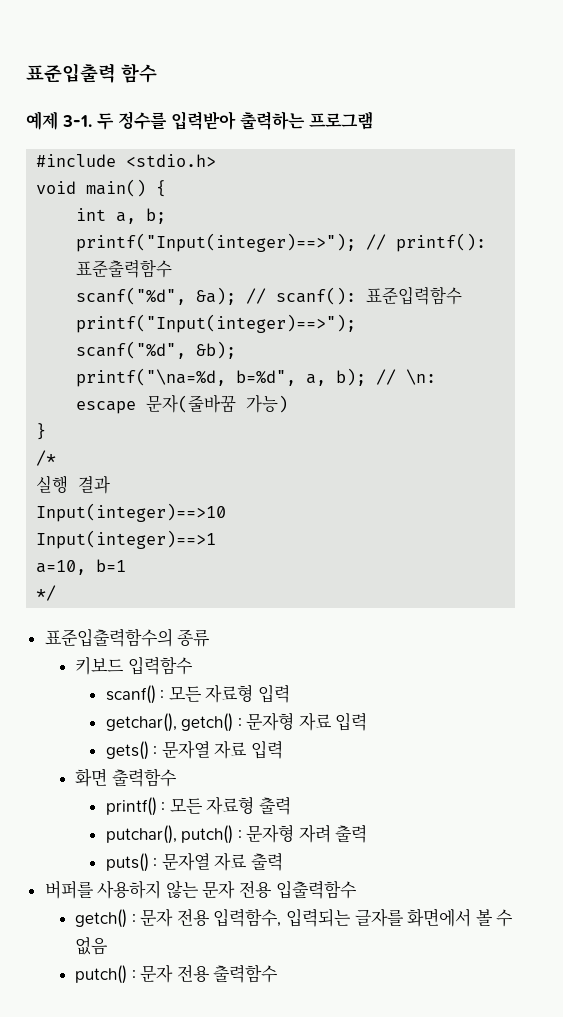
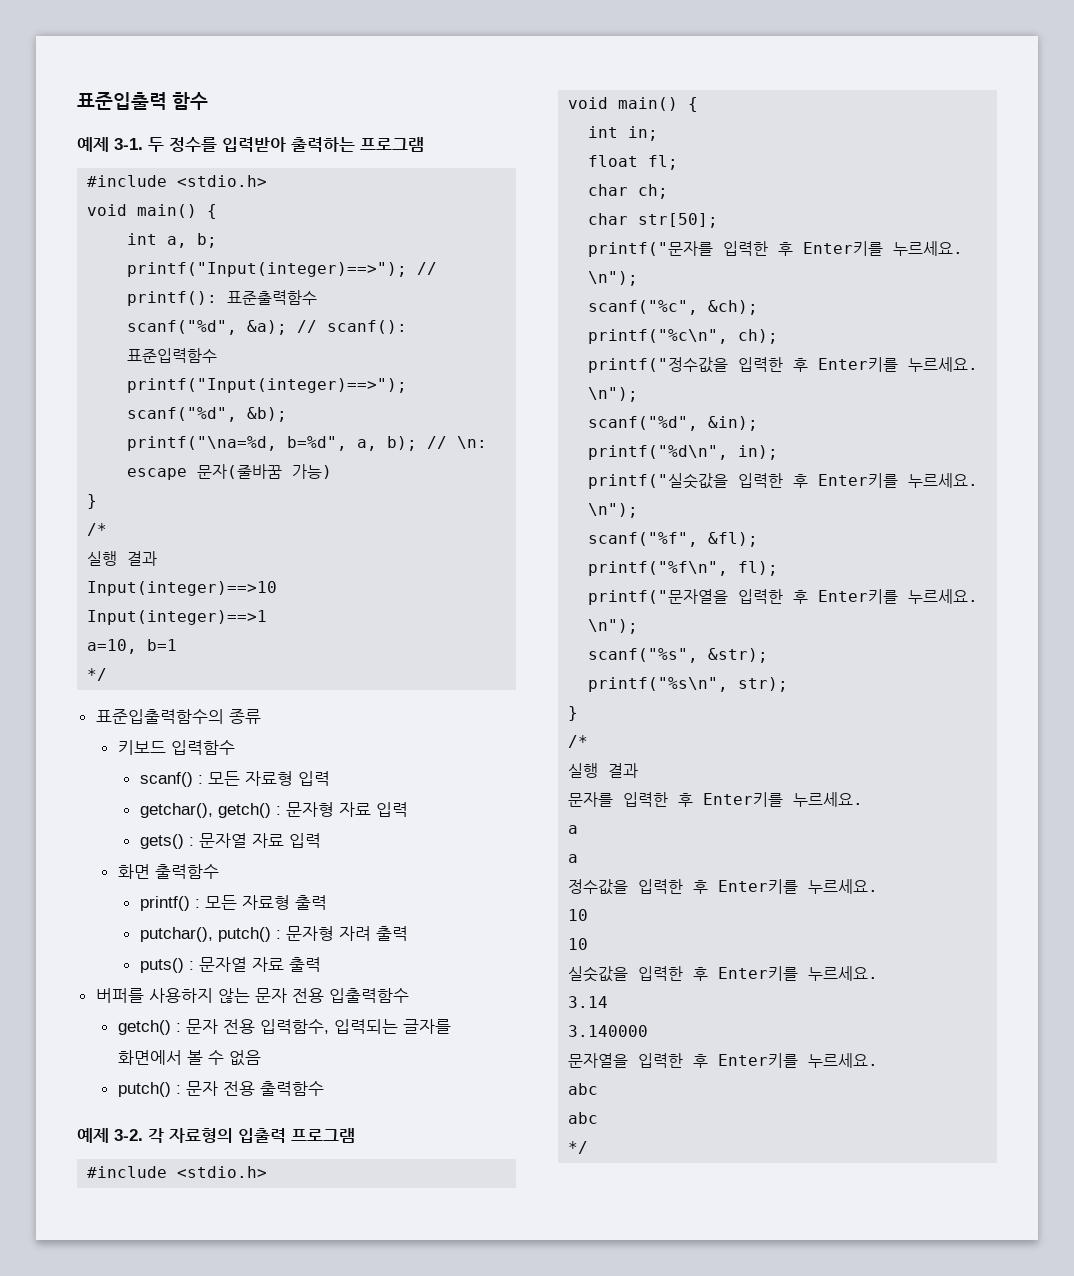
(279, 973) none -> [77,1128,355,1143] [87,1166,268,1178] [568,97,699,112] [588,126,659,141] [588,155,679,170] [588,184,669,199] [588,213,719,228] [588,241,964,257] [588,271,639,286] [588,300,759,315] [588,329,779,344] [588,357,979,373] [588,387,639,402] [588,416,759,431] [588,445,779,460] [588,473,979,489] [588,503,639,518] [588,532,759,547] [588,561,779,576] [588,589,979,605] [588,619,639,634] [588,648,769,663] [588,677,789,692] [568,706,579,721] [568,735,589,748] [568,763,639,778] [568,792,864,807] [568,825,579,834] [568,854,579,863] [568,879,879,895] [568,909,589,921] [568,938,589,950] [568,966,879,982] [568,996,609,1008] [568,1025,649,1037] [568,1053,879,1068] [568,1083,599,1095] [568,1112,599,1124] [568,1141,589,1154] // 예제 3-2. 각 자료형의 입출력 프로그램 // #include <stdio.h> // void main() { // int in; // float fl; // char ch; // char str[50]; // printf("문자를 입력한 후 Enter키를 누르세요. \n"); // scanf("%c", &ch); // printf("%c\n", ch); // printf("정수값을 입력한 후 Enter키를 누르세요. \n"); // scanf("%d", &in); // printf("%d\n", in); // printf("실숫값을 입력한 후 Enter키를 누르세요. \n"); // scanf("%f", &fl); // printf("%f\n", fl); // printf("문자열을 입력한 후 Enter키를 누르세요. \n"); // scanf("%s", &str); // printf("%s\n", str); // } // /* // 실행 결과 // 문자를 입력한 후 Enter키를 누르세요. // a // a // 정수값을 입력한 후 Enter키를 누르세요. // 10 // 10 // 실숫값을 입력한 후 Enter키를 누르세요. // 3.14 // 3.140000 // 문자열을 입력한 후 Enter키를 누르세요. // abc // abc // */

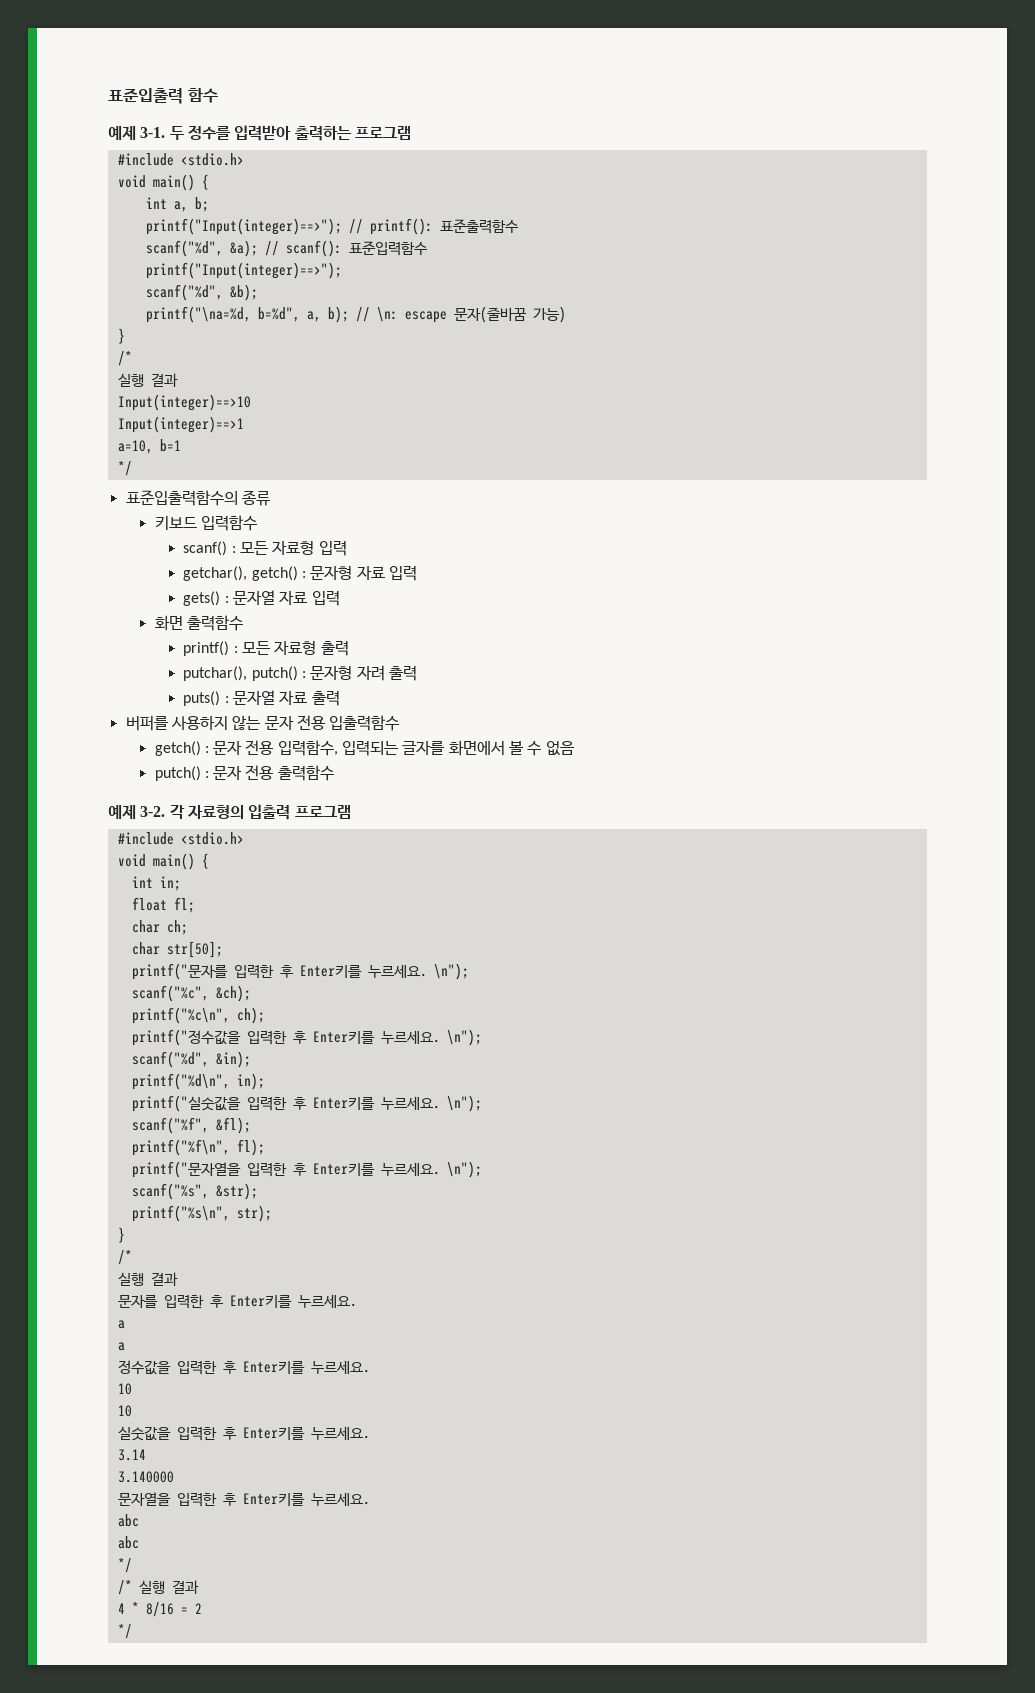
(589, 1147) none -> [117,1580,199,1595] [117,1602,202,1617] [117,1624,132,1639] // /* 실행 결과 // 4 * 8/16 = 2 // */

